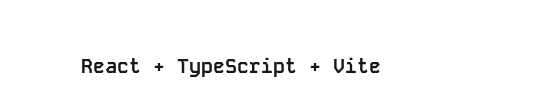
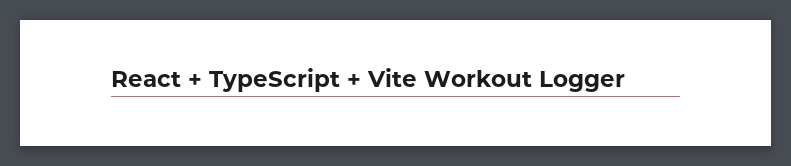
(381, 65) none -> [424,70,625,92] Workout Logger

